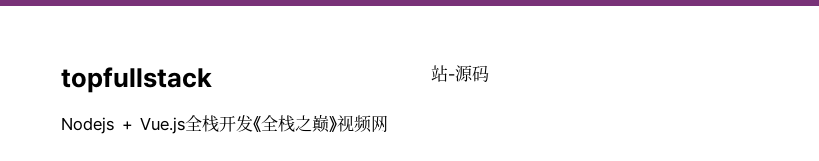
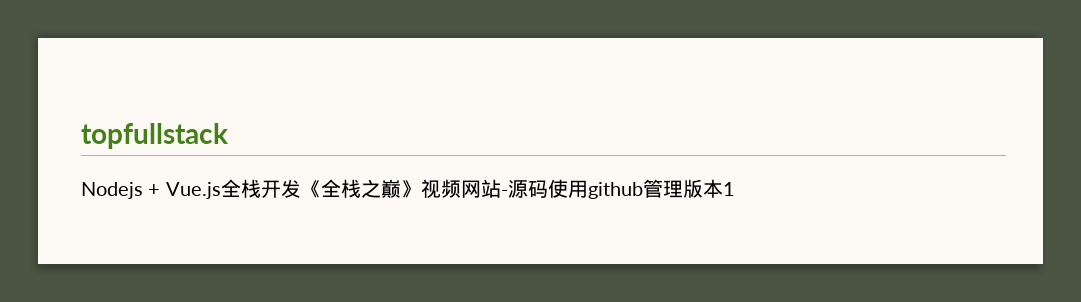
(489, 73) none -> [547,179,735,199] 使用github管理版本1

